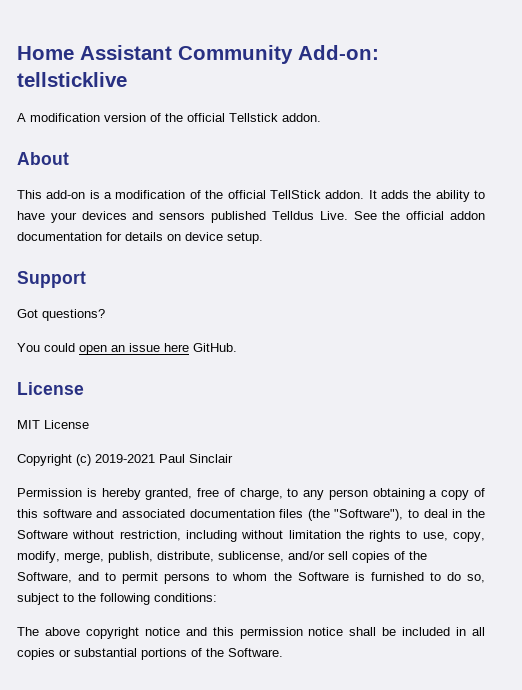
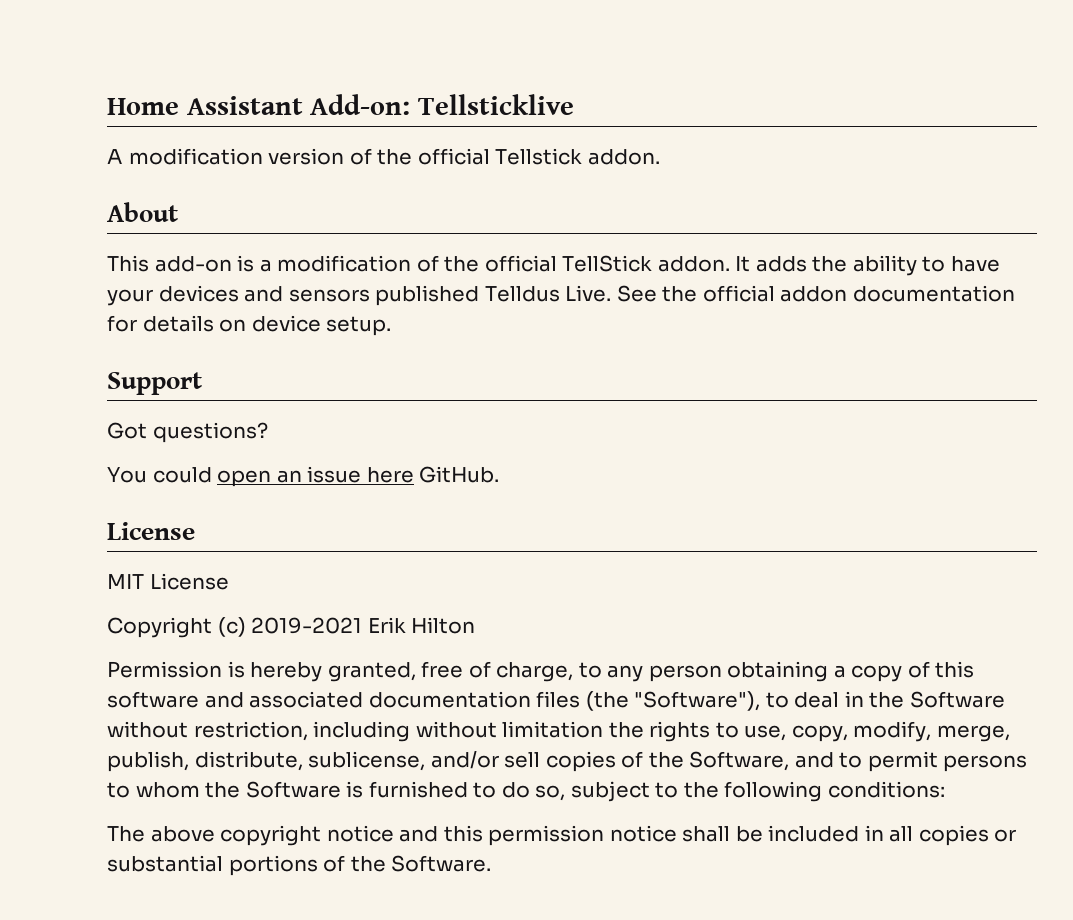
[178,45,379,64] [17,72,127,87] Community Add-on: tellsticklive -> [310,94,574,115] Add-on: Tellsticklive
[159,454,233,463] Paul Sinclair -> [367,617,476,634] Erik Hilton

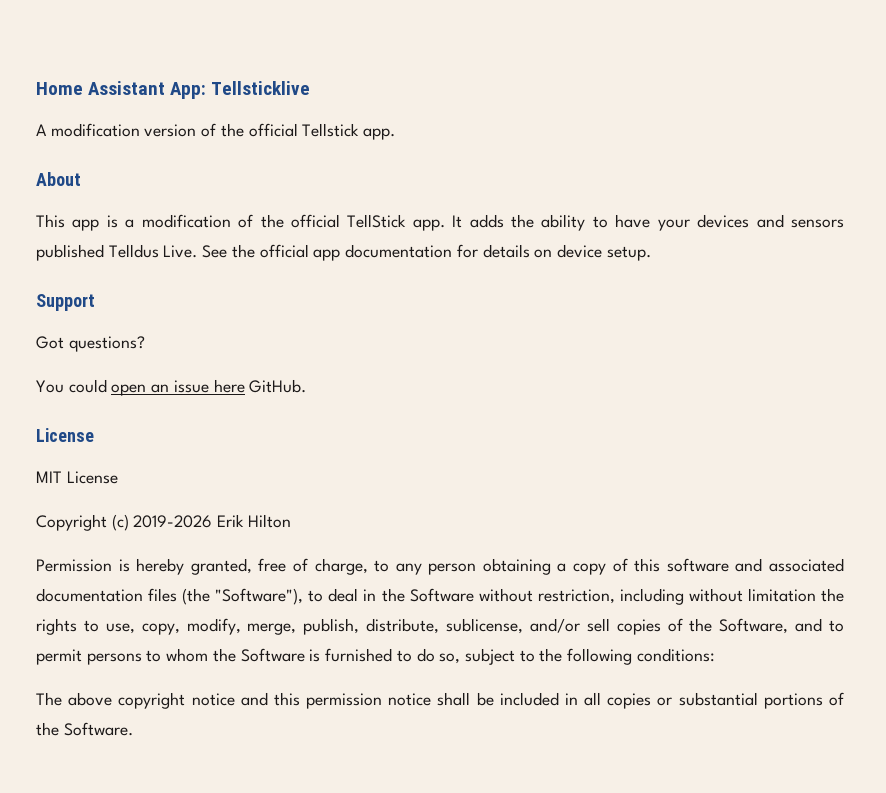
[310,94,411,115] Add-on: -> [170,82,207,99] App:
[587,149,660,165] addon. -> [363,128,396,140] app.
[154,256,232,272] add-on -> [72,219,100,231] app
[657,256,730,272] addon. -> [412,219,445,231] app.
[780,286,848,302] addon -> [313,249,341,261] app
[251,617,363,634] 2019-2021 -> [133,515,213,528] 2019-2026

